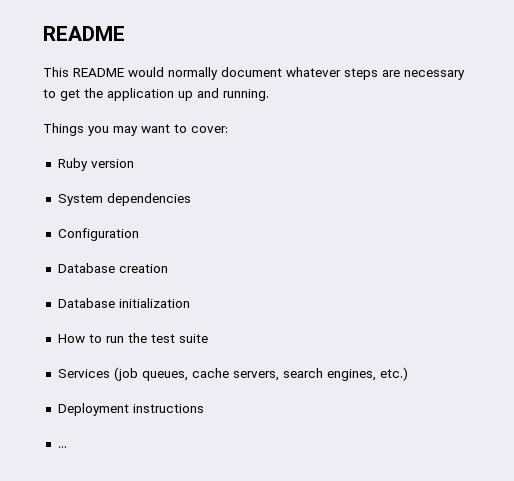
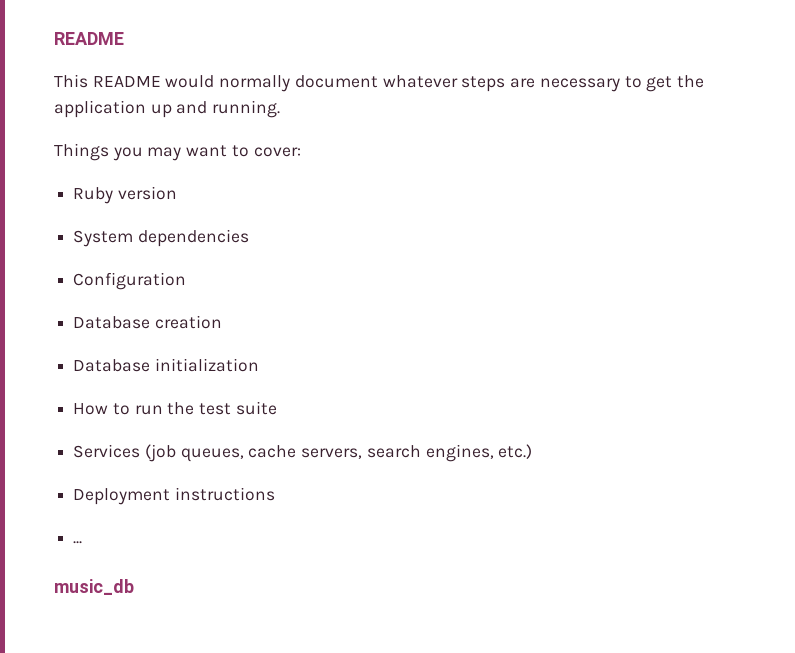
(67, 447) none -> [54,579,134,595] // music_db

